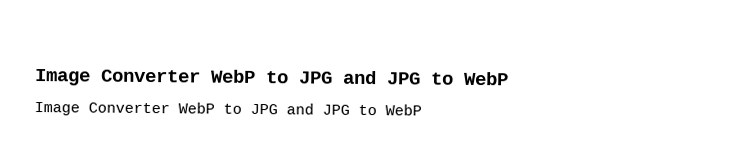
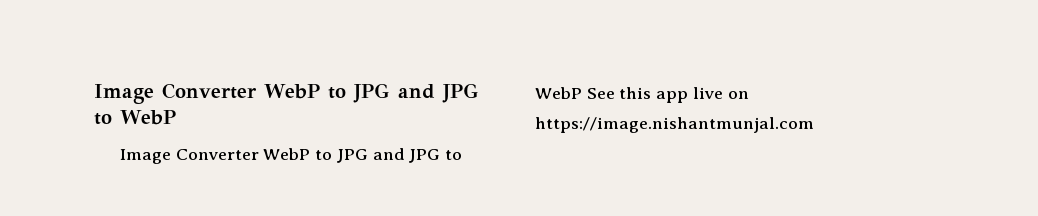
(422, 110) none -> [586,87,749,103] [535,117,814,133] See this app live on https://image.nishantmunjal.com

